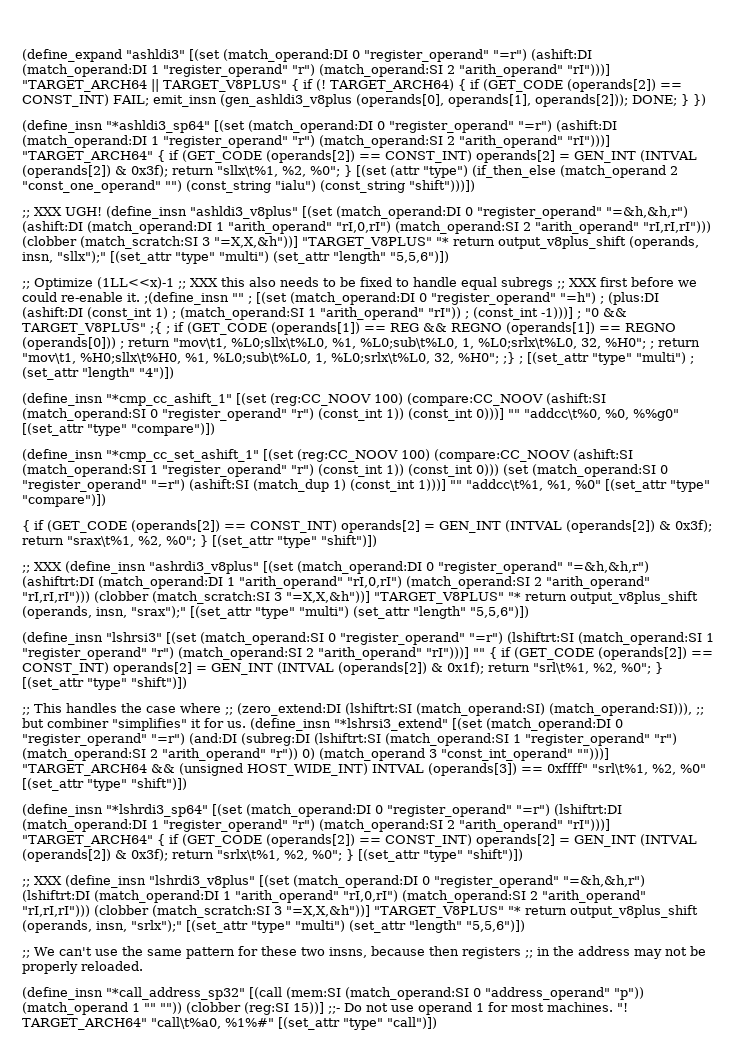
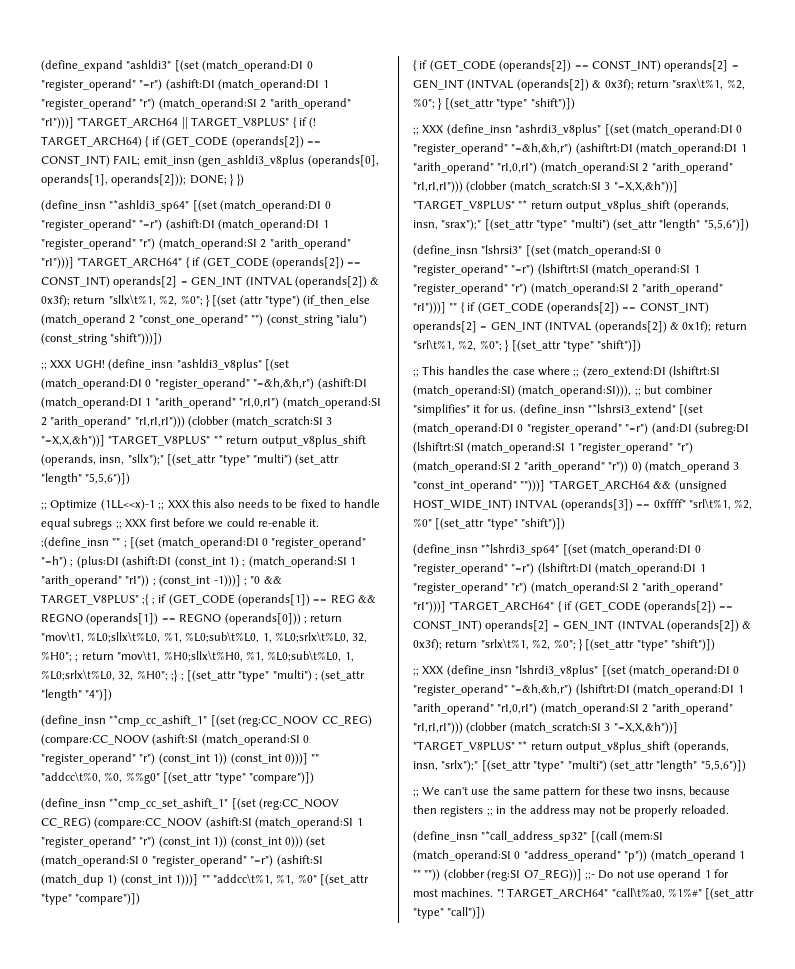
[374,393,403,405] 100) -> [321,715,372,727] CC_REG)
[401,449,430,461] 100) -> [41,817,91,829] CC_REG)
[293,1002,324,1014] 15))] -> [523,869,582,881] O7_REG))]

